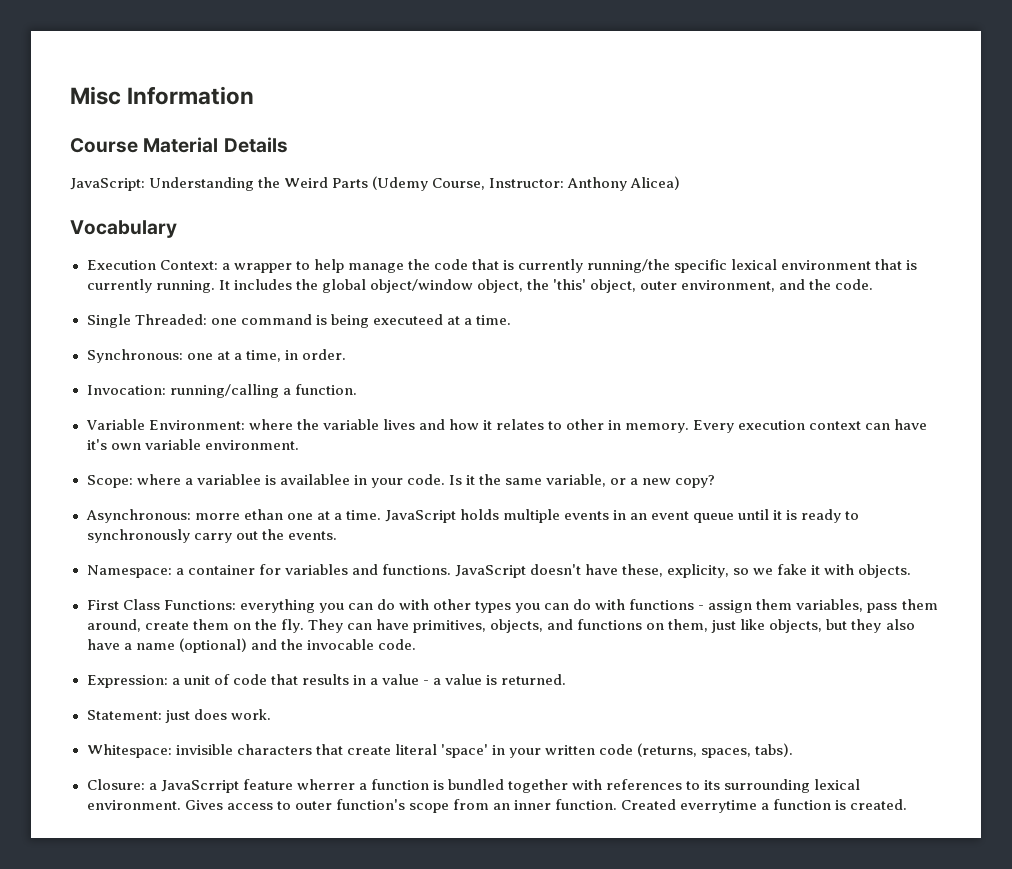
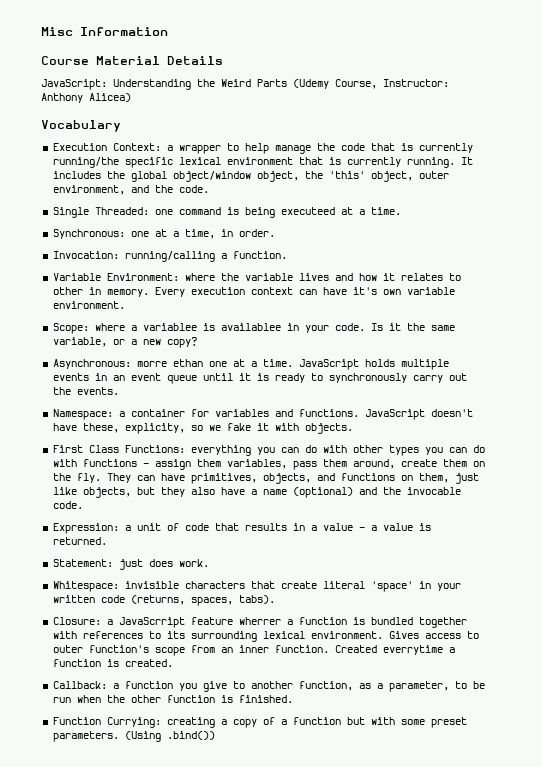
(908, 804) none -> [52,681,485,692] [52,695,293,703] [52,717,467,728] [52,731,215,742] // Callback: a function you give to another function, as a parameter, to be run when the other function is finished. // Function Currying: creating a copy of a function but with some preset parameters. (Using .bind())

